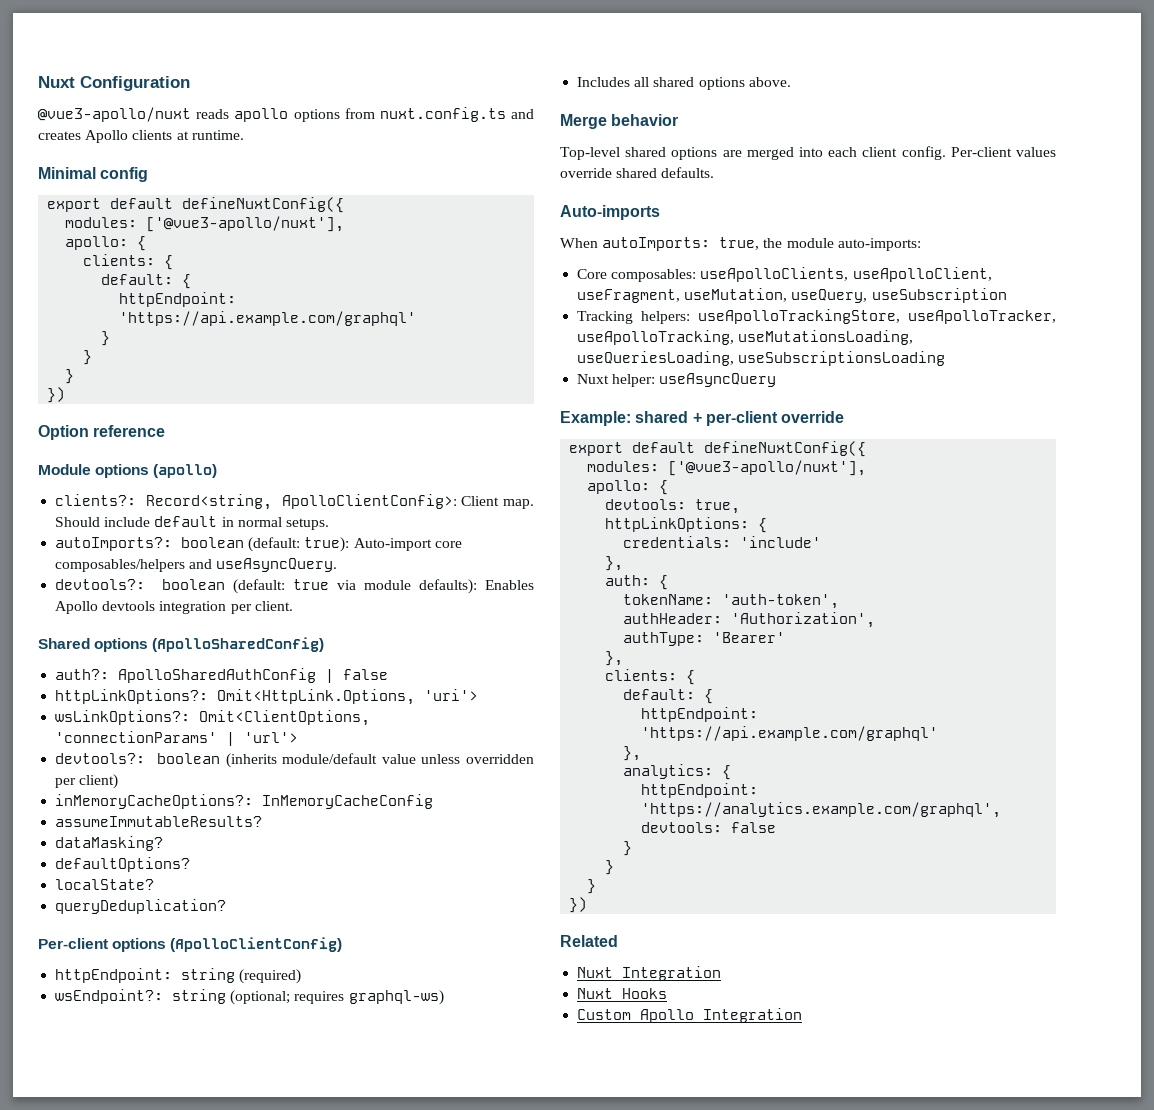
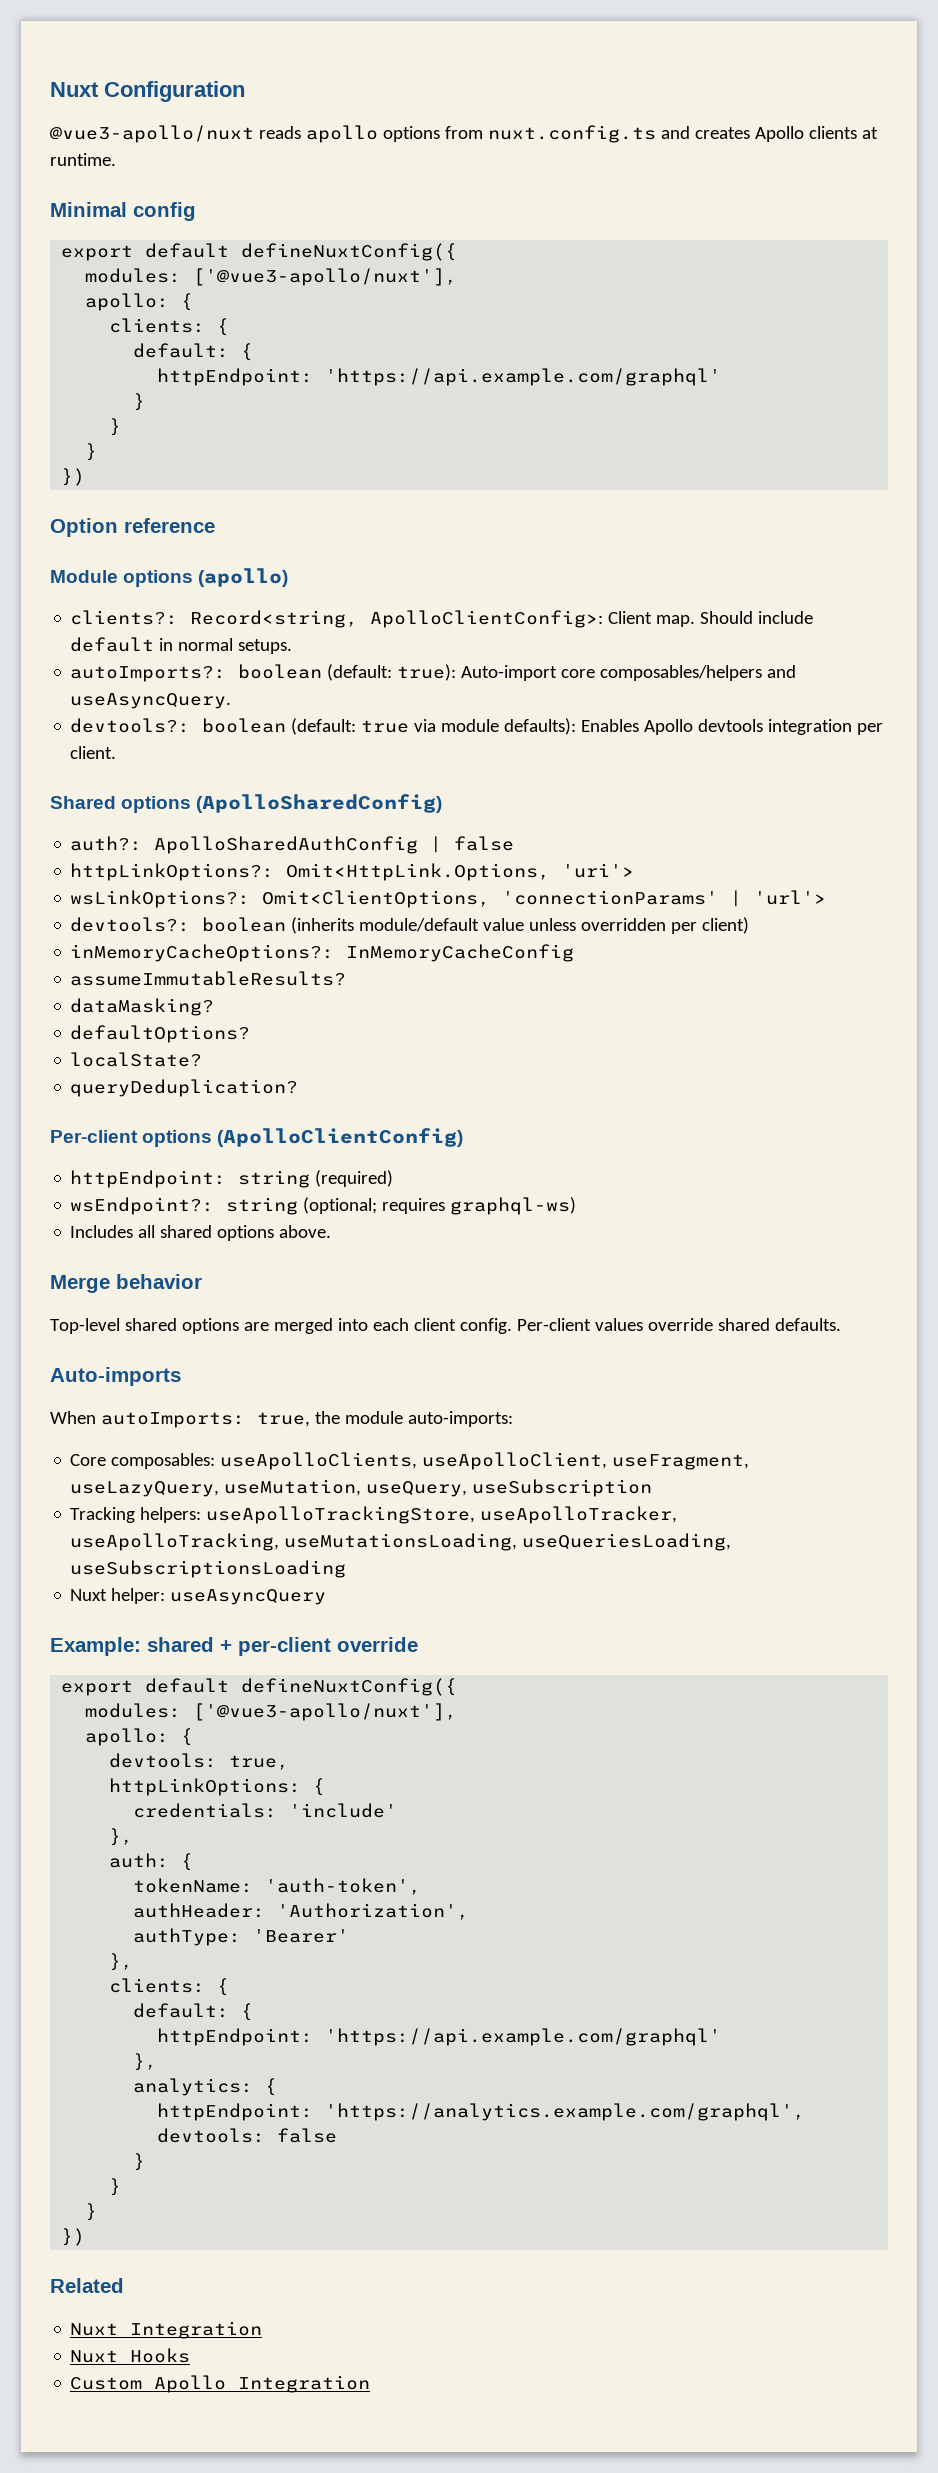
(681, 296) none -> [70,1481,220,1497] useLazyQuery,

